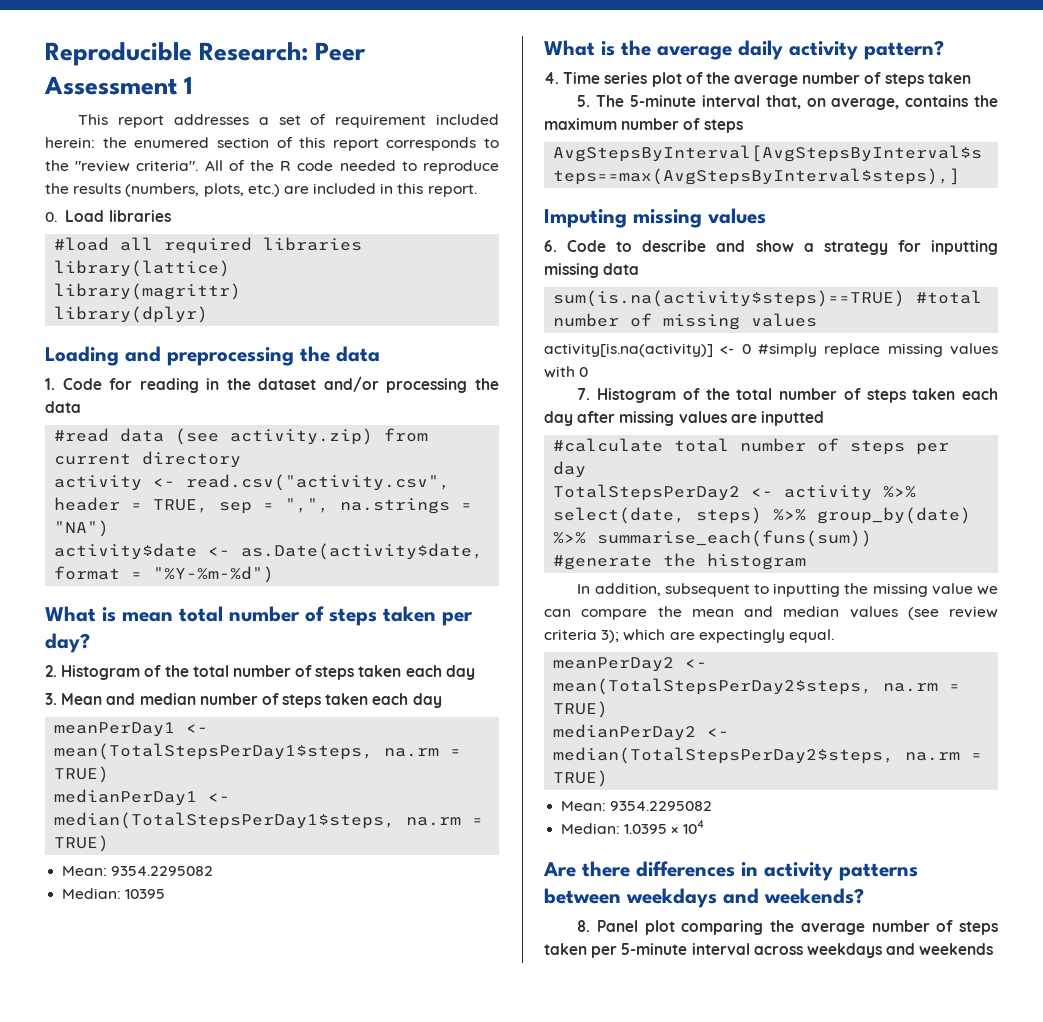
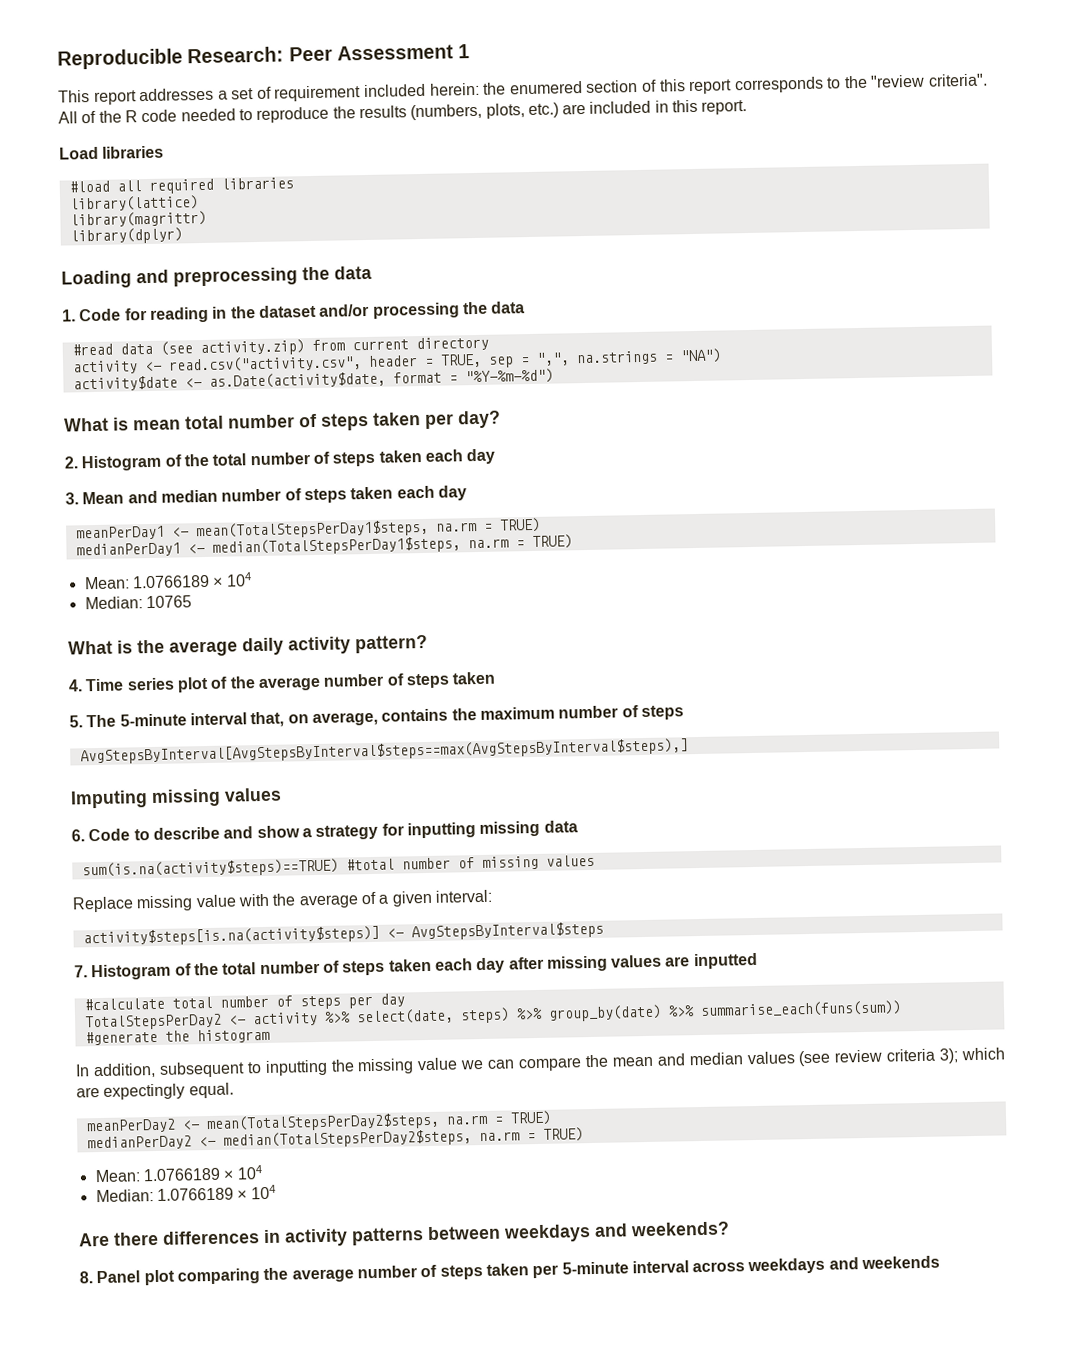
[45,212,57,222] 0. -> (748, 107) none
[111,866,214,876] [62,888,166,899] 9354.2295082 // Median: 10395 -> [131,572,252,589] [84,595,192,610] 1.0766189 × 104 // Median: 10765
[544,343,998,357] [544,366,589,378] activity[is.na(activity)] <- 0 #simply replace missing values with 0 -> [72,889,492,913] [82,921,604,947] Replace missing value with the average of a given interval: // activity$steps[is.na(activity$steps)] <- AvgStepsByInterval$steps
[610,801,713,811] [561,823,668,834] 9354.2295082 // Median: 1.0395 -> [142,1165,263,1182] [95,1187,234,1203] 1.0766189 × 104 // Median: 1.0766189

